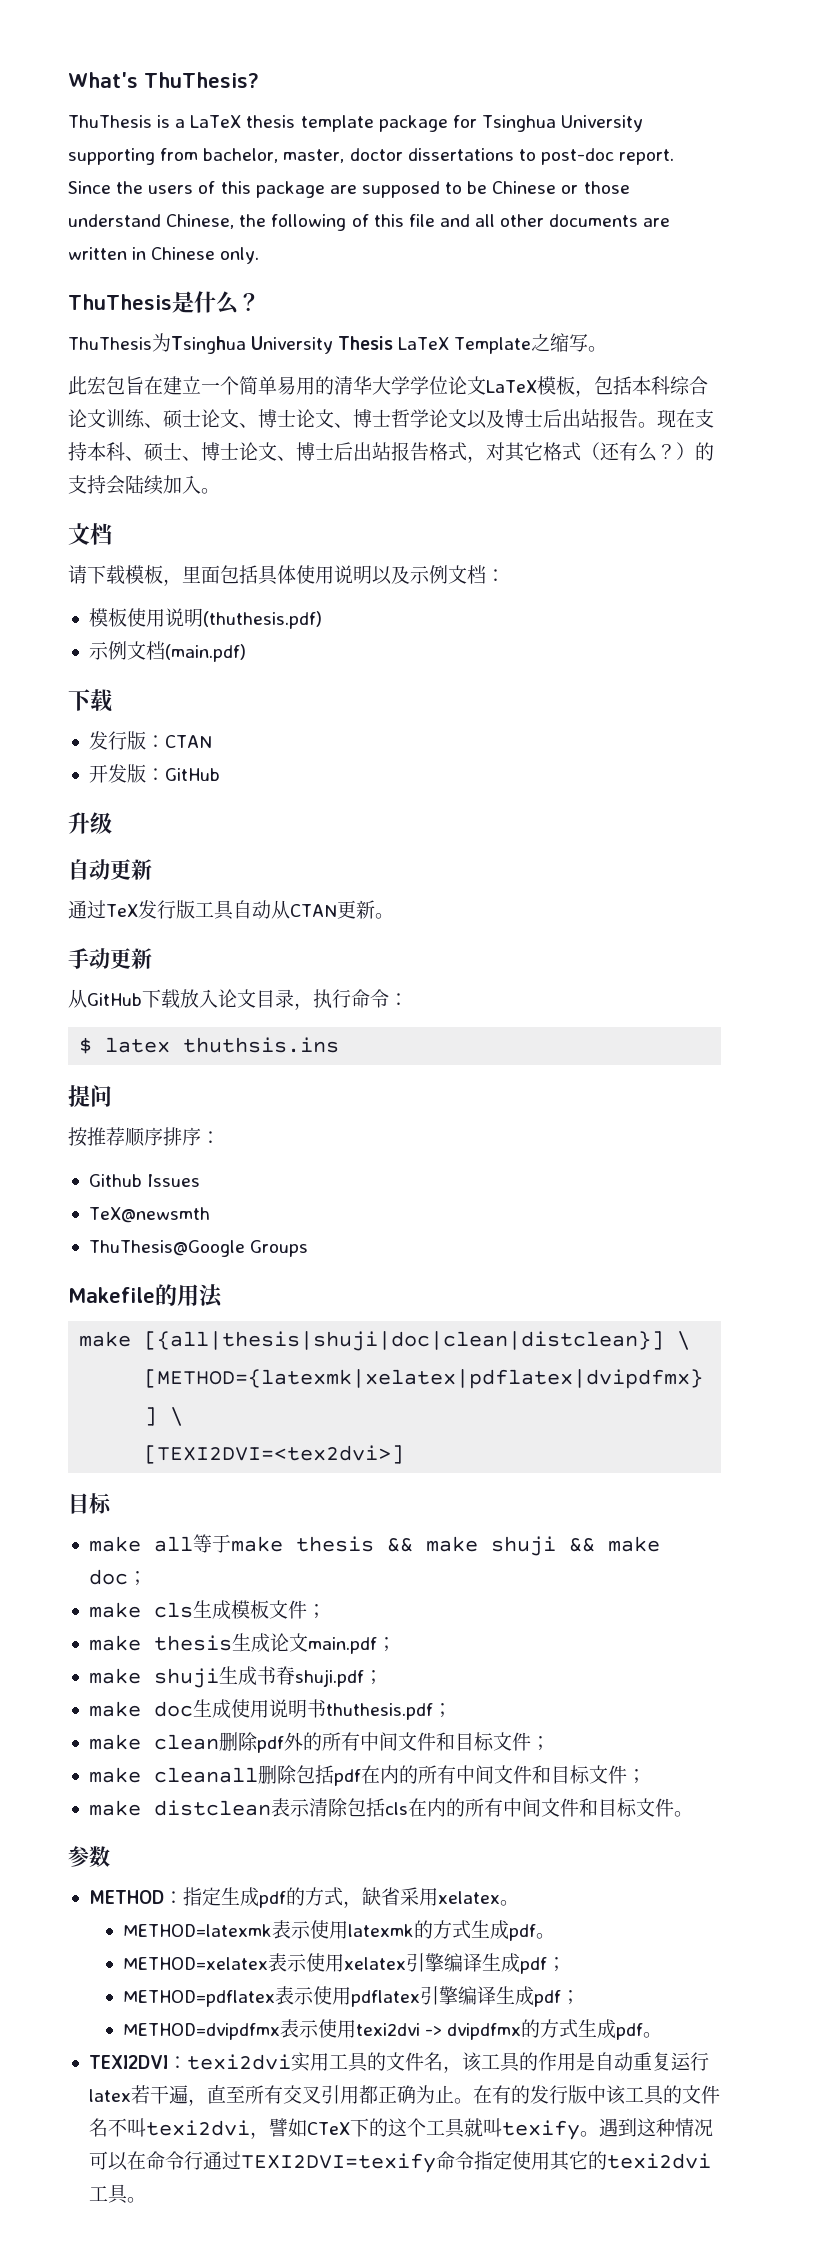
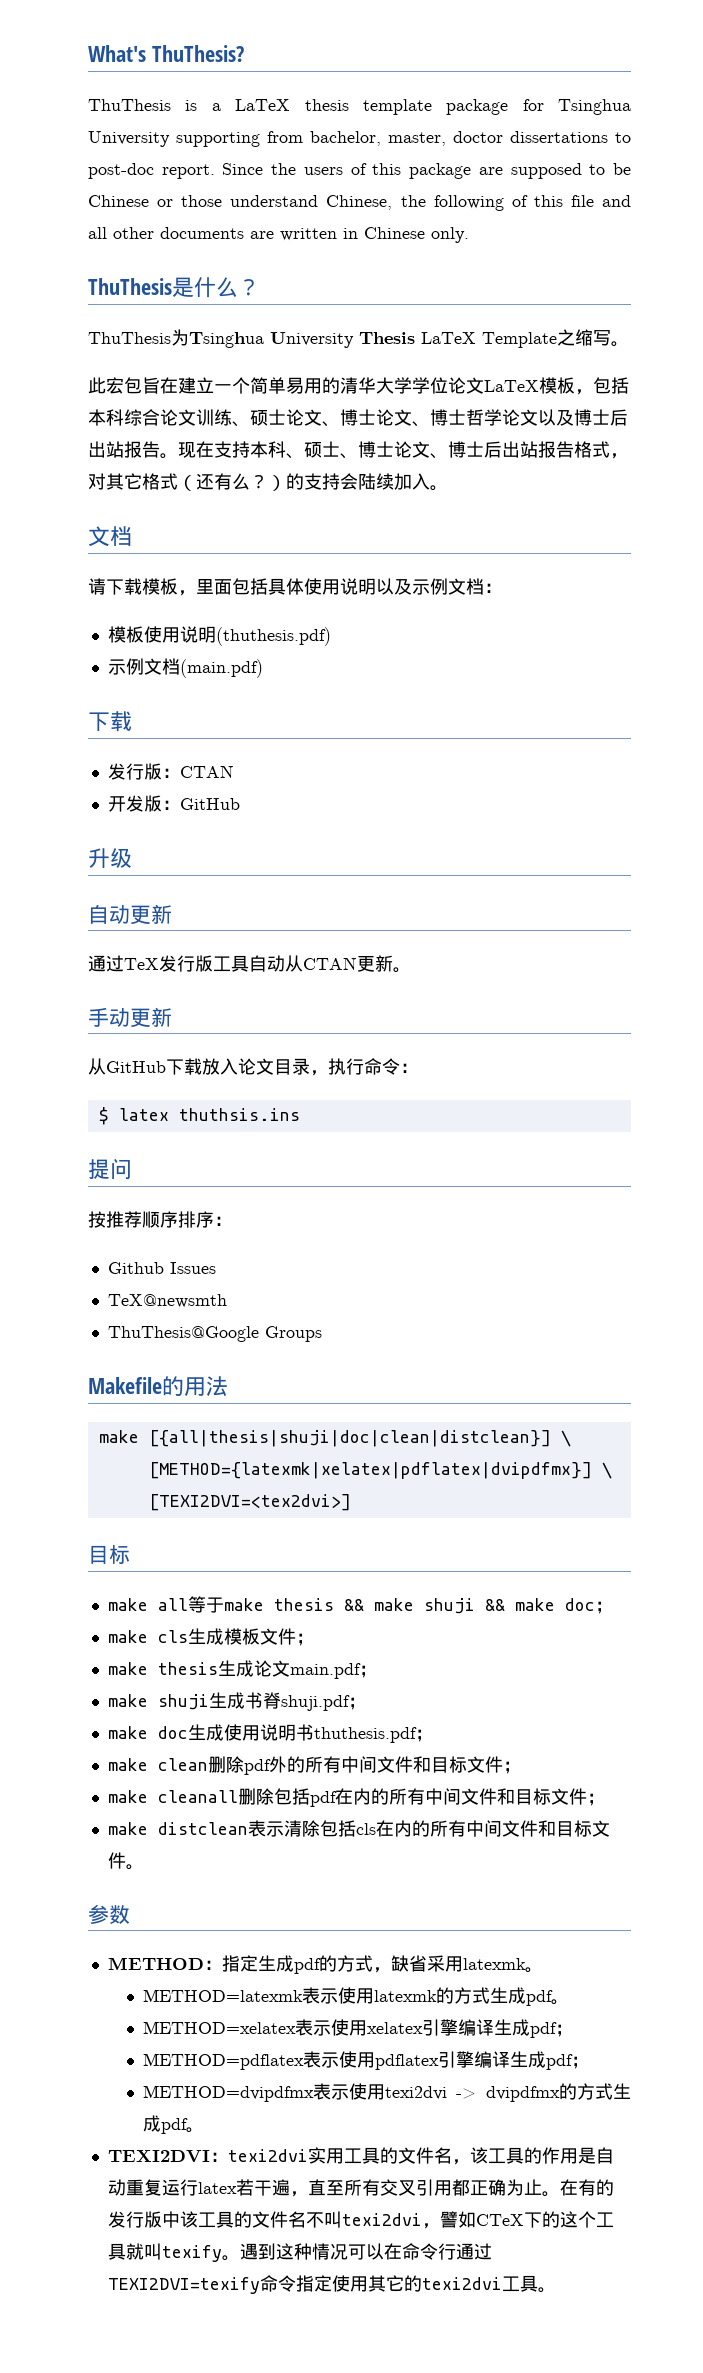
[437,1891,500,1904] xelatex -> [462,1958,526,1970] latexmk

